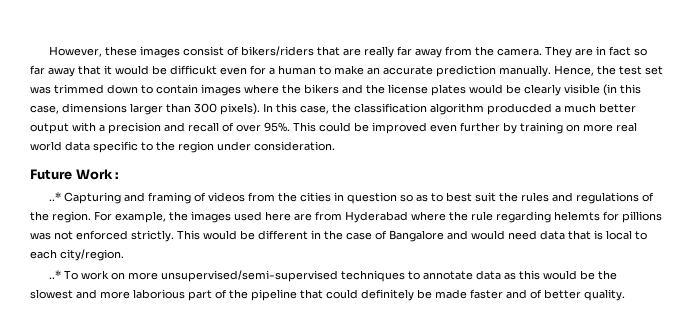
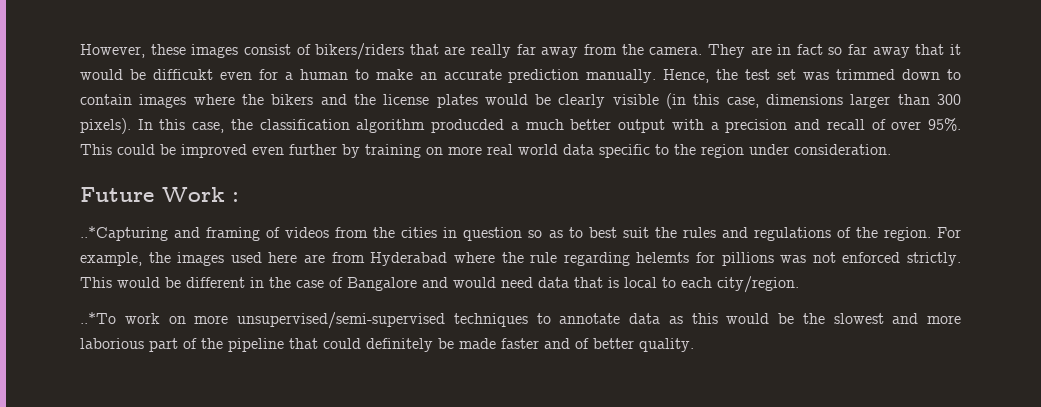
[49,192,122,204] ..* Capturing -> [80,226,168,241] ..*Capturing
[49,270,79,280] ..* To -> [80,312,116,324] ..*To

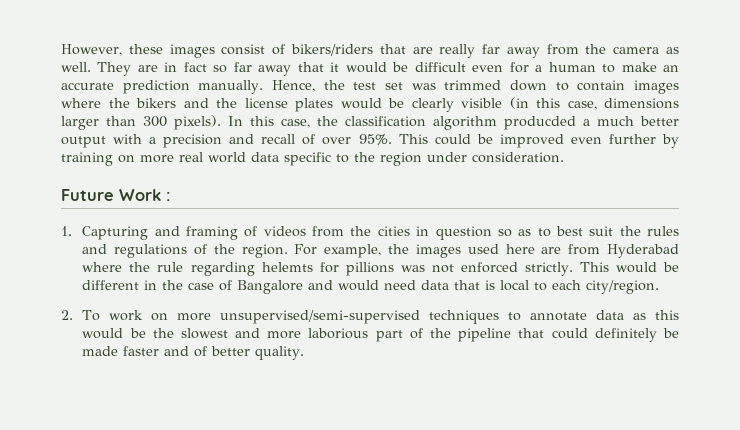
[649,46,703,55] camera. -> [613,46,680,54] [61,62,91,72] camera as well.
[152,69,213,80] difficukt -> [414,62,466,72] difficult
[80,226,168,241] ..*Capturing -> [61,226,149,240] 1. Capturing
[80,312,116,324] ..*To -> [61,310,101,321] 2. To

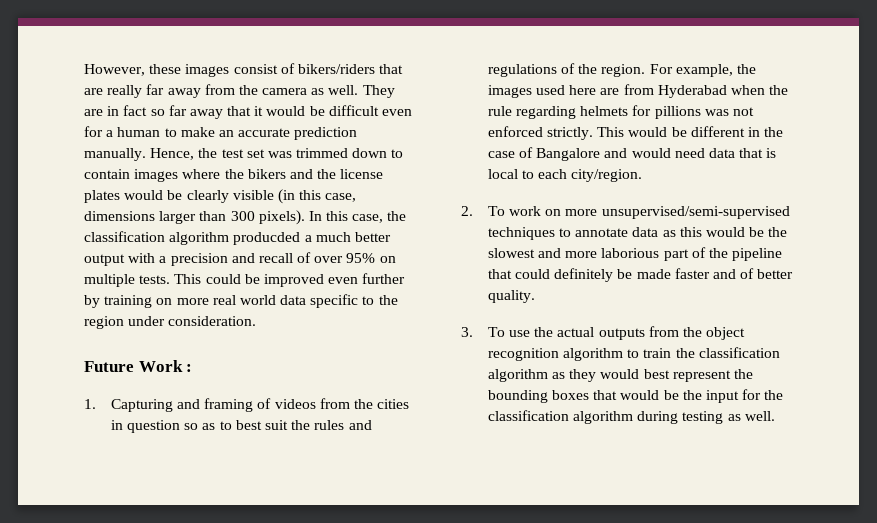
[358,134,392,145] 95%. -> [346,253,396,263] [84,274,171,287] 95% on multiple tests.
[82,262,123,272] where -> [730,85,765,95] when
[261,262,313,272] helemts -> [580,106,629,116] helmets
(305, 353) none -> [461,326,746,340] [487,347,780,361] [487,369,753,382] [487,389,784,403] [487,410,775,424] // 3. To use the actual outputs from the object recognition algorithm to train the classification algorithm as they would best represent the bounding boxes that would be the input for the classification algorithm during testing as well.

